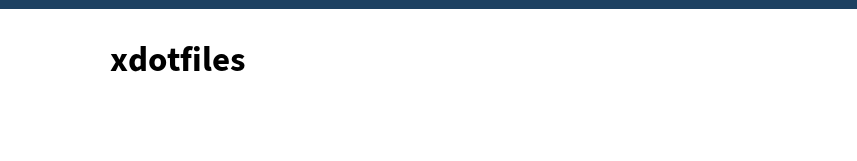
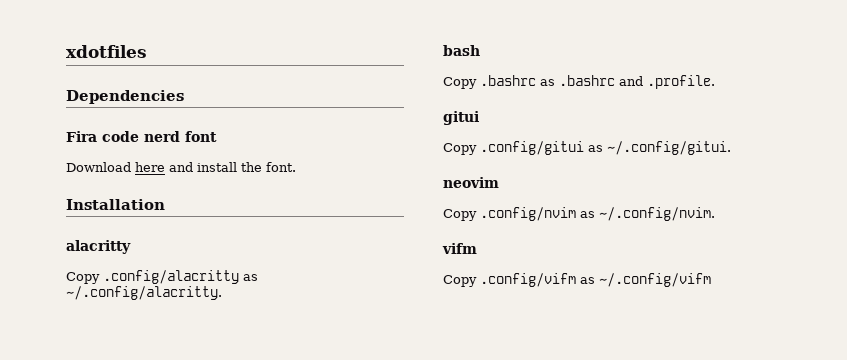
(246, 59) none -> [66,90,184,104] [66,131,217,142] [66,162,296,172] [66,199,165,210] [66,240,131,254] [66,270,258,284] [66,286,222,300] [443,45,480,56] [443,75,715,89] [443,111,479,125] [443,141,731,155] [443,177,499,188] [443,207,715,221] [442,243,477,254] [443,273,711,287] // Dependencies // Fira code nerd font // Download here and install the font. // Installation // alacritty // Copy .config/alacritty as ~/.config/alacritty. // bash // Copy .bashrc as .bashrc and .profile. // gitui // Copy .config/gitui as ~/.config/gitui. // neovim // Copy .config/nvim as ~/.config/nvim. // vifm // Copy .config/vifm as ~/.config/vifm

